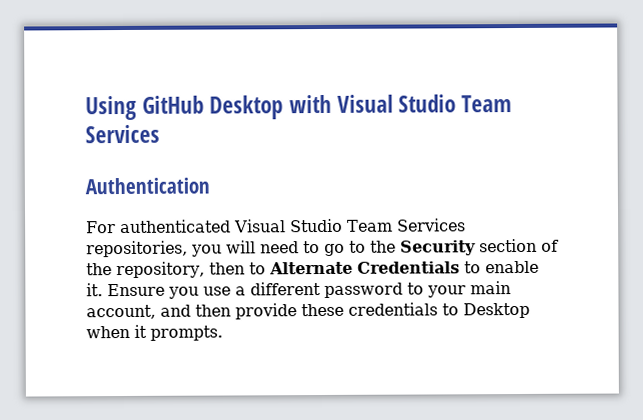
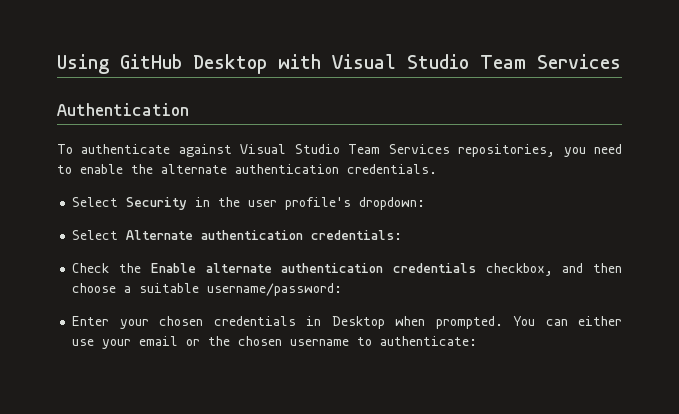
[86,219,231,234] For authenticated -> [57,144,232,157] To authenticate against
[226,240,256,254] will -> (586, 152) none
[324,238,559,256] [86,260,539,279] [86,281,511,299] [86,302,530,320] [86,324,223,341] go to the Security section of the repository, then to Alternate Credentials to enable it. Ensure you use a different password to your main account, and then provide these credentials to Desktop when it prompts. -> [80,164,437,174] [72,197,426,210] [72,230,403,240] [72,263,622,276] [72,283,343,296] [72,316,622,329] [72,336,478,349] enable the alternate authentication credentials. // Select Security in the user profile's dropdown: // Select Alternate authentication credentials: // Check the Enable alternate authentication credentials checkbox, and then choose a suitable username/password: // Enter your chosen credentials in Desktop when prompted. You can either use your email or the chosen username to authenticate:

